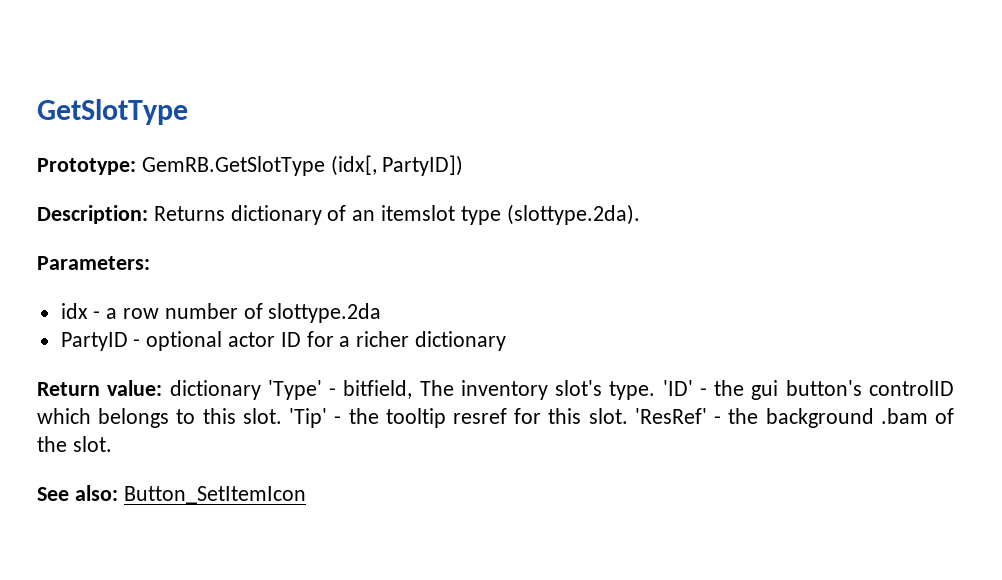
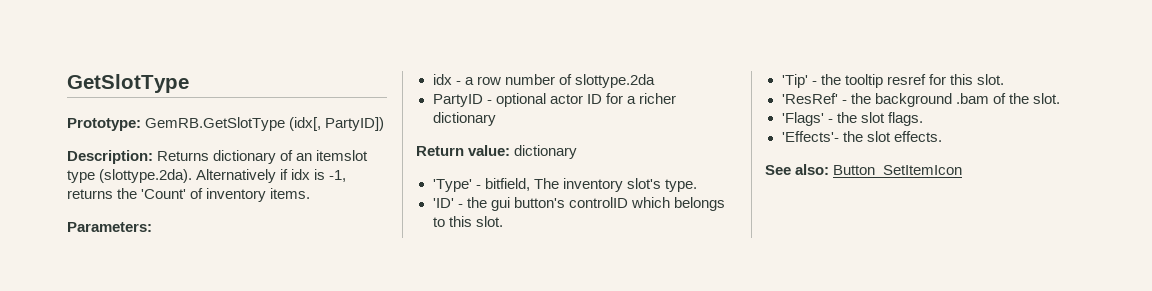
(640, 214) none -> [196,169,347,183] [67,188,311,202] Alternatively if idx is -1, returns the 'Count' of inventory items.
(261, 390) none -> (578, 152) //
(656, 390) none -> (697, 185) //
(282, 416) none -> (503, 221) //
(628, 416) none -> (1004, 79) //
(112, 444) none -> [781,112,923,126] [781,131,942,142] // 'Flags' - the slot flags. // 'Effects'- the slot effects.

